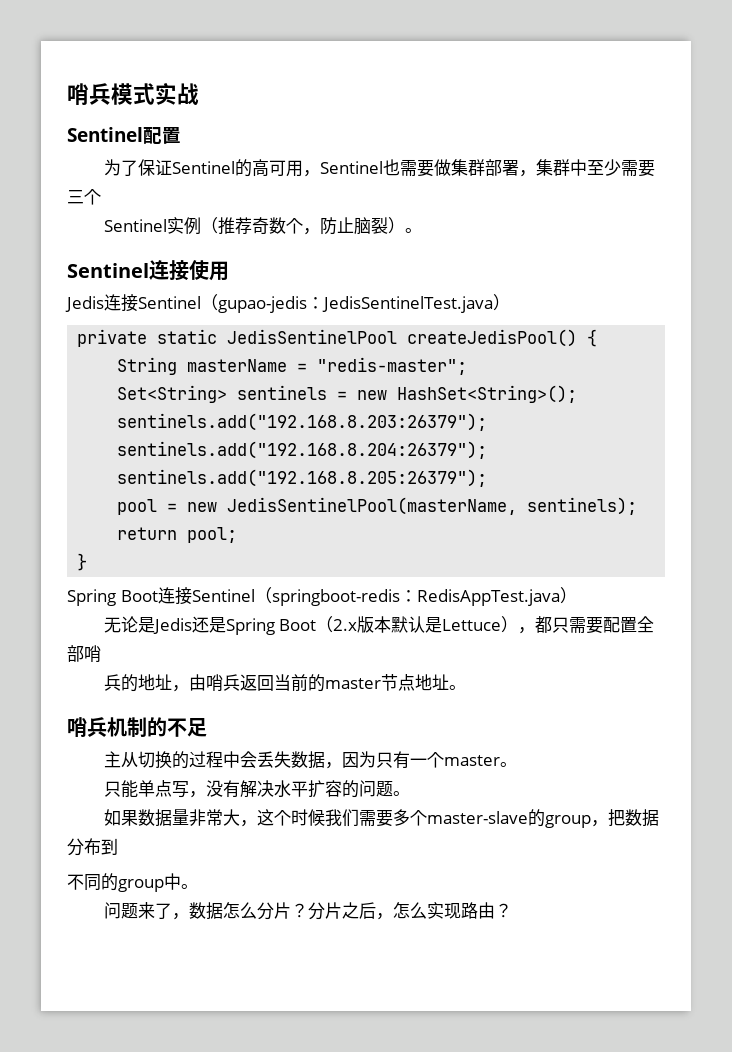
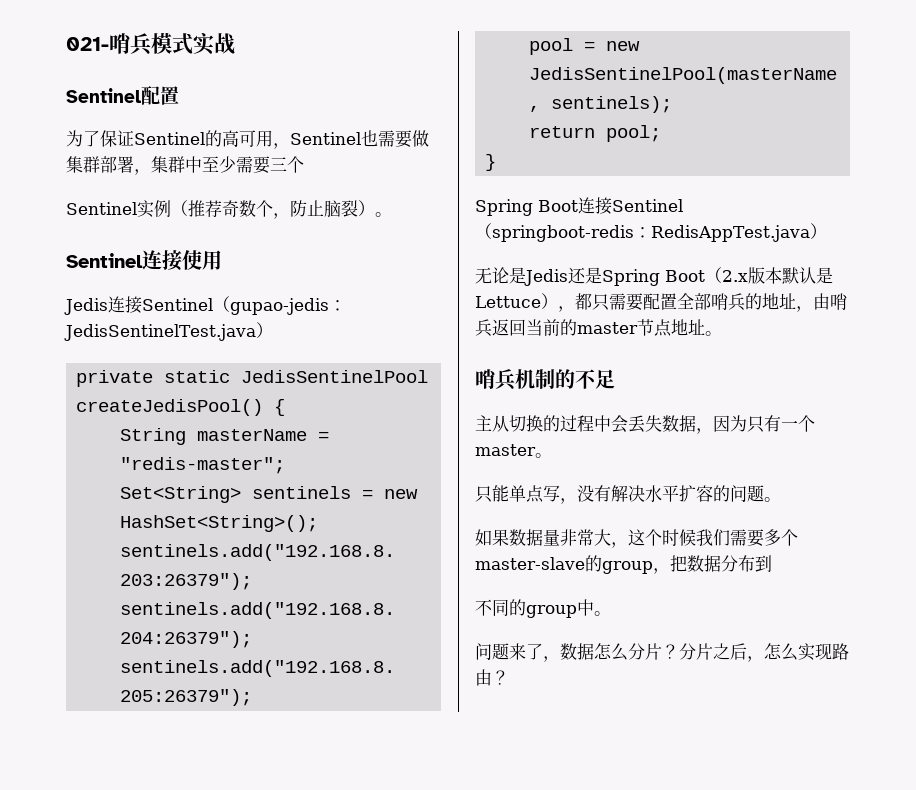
(67, 94) none -> [66,37,109,51] 021-
(101, 653) // -> (729, 301) none

